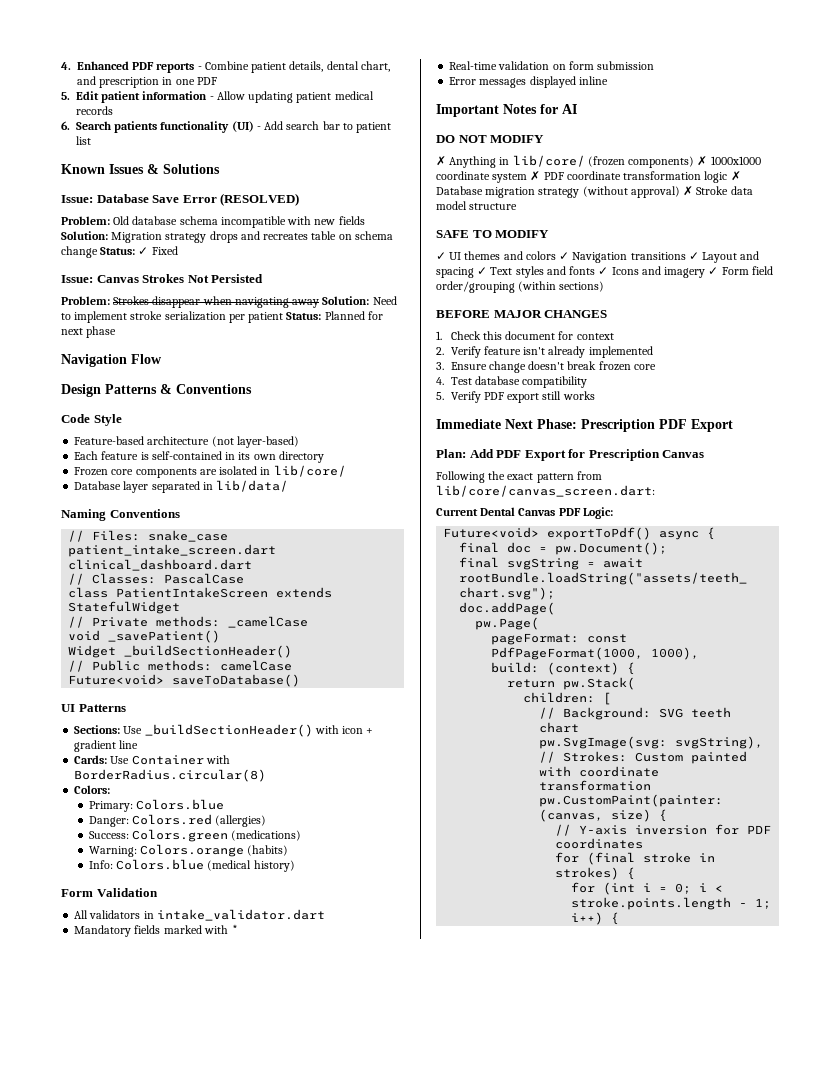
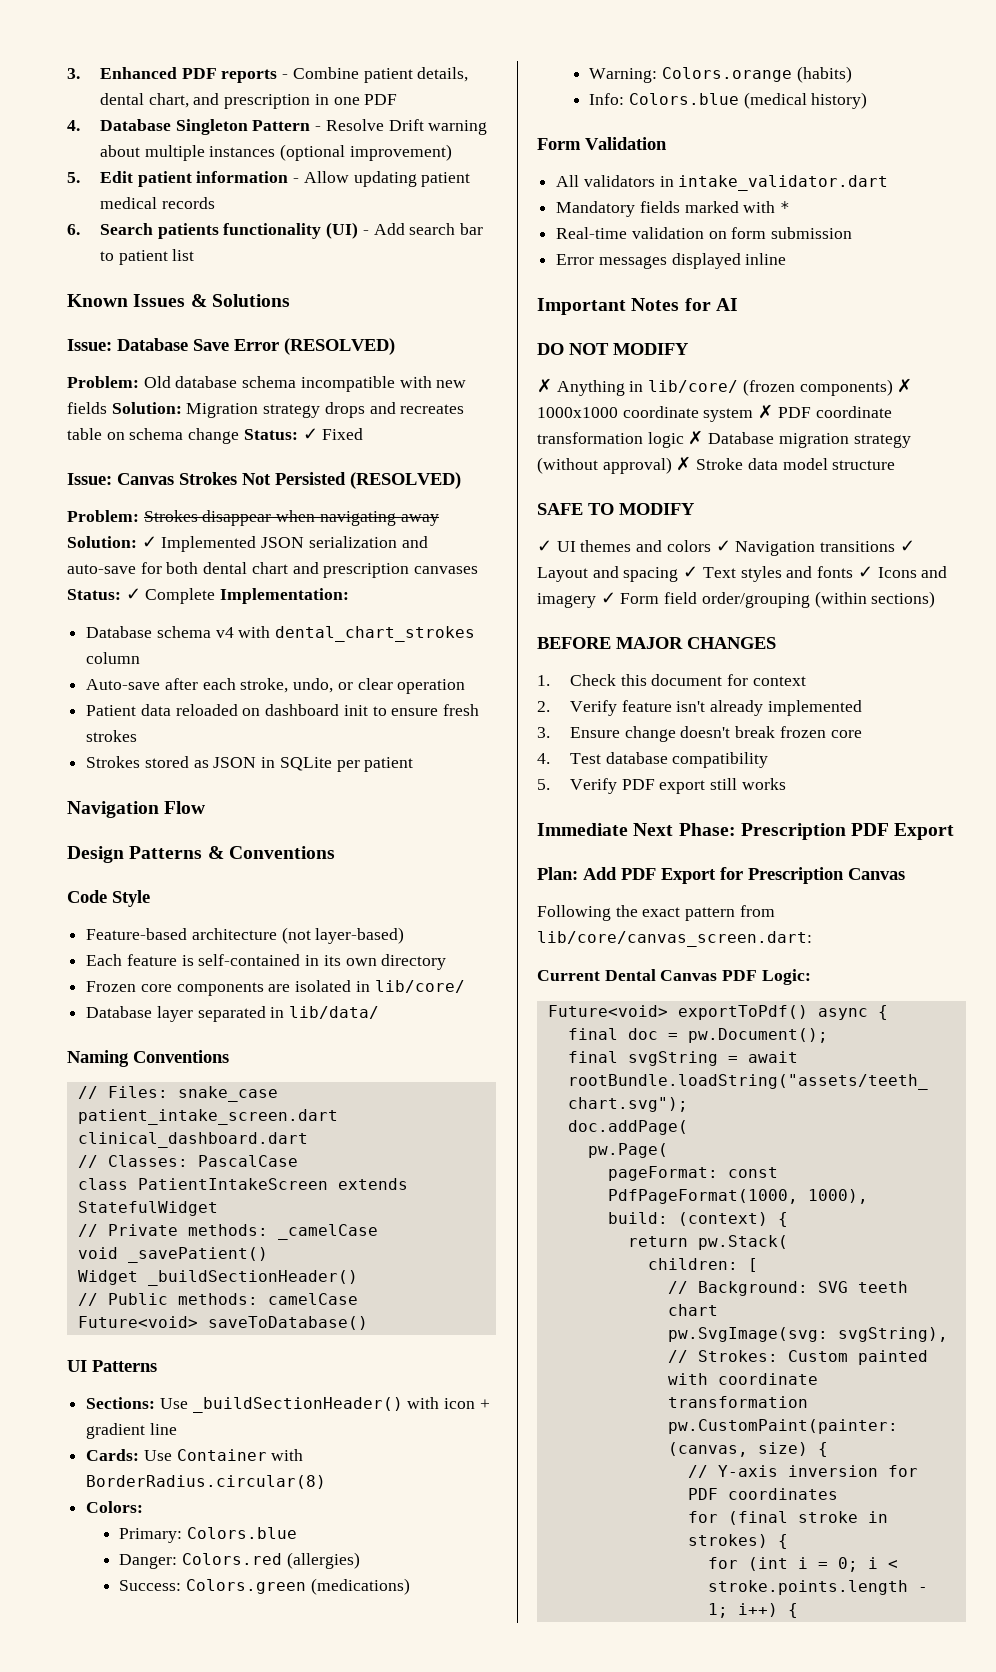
[61,62,71,70] 4. -> [67,68,80,79] 3.
(217, 81) none -> [67,119,488,135] [100,144,452,161] // 4. Database Singleton Pattern - Resolve Drift warning about multiple instances (optional improvement)
(264, 278) none -> [350,472,461,489] (RESOLVED)
[372,296,397,305] [61,311,383,323] [61,326,117,338] Need to implement stroke serialization per patient Status: Planned for next phase -> [141,536,428,552] [67,562,479,578] [67,588,350,604] [86,626,476,642] [86,652,141,664] [86,678,466,694] [86,704,480,716] [86,730,138,742] [86,756,414,772] ✓ Implemented JSON serialization and auto-save for both dental chart and prescription canvases Status: ✓ Complete Implementation: // Database schema v4 with dental_chart_strokes column // Auto-save after each stroke, undo, or clear operation // Patient data reloaded on dashboard init to ensure fresh strokes // Strokes stored as JSON in SQLite per patient

